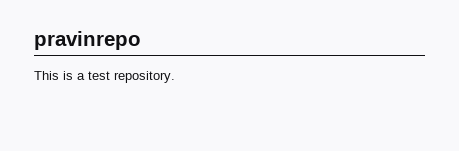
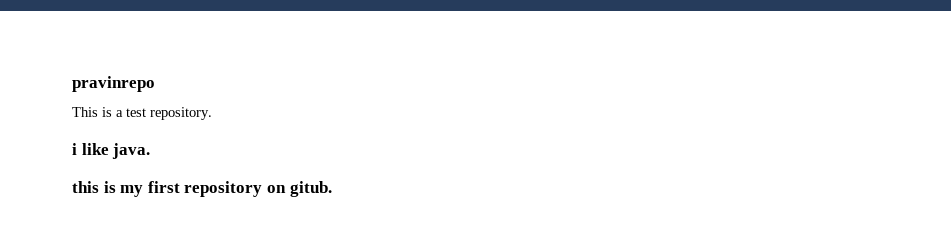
(175, 77) none -> [72,143,151,159] [72,181,332,197] // i like java. // this is my first repository on gitub.

